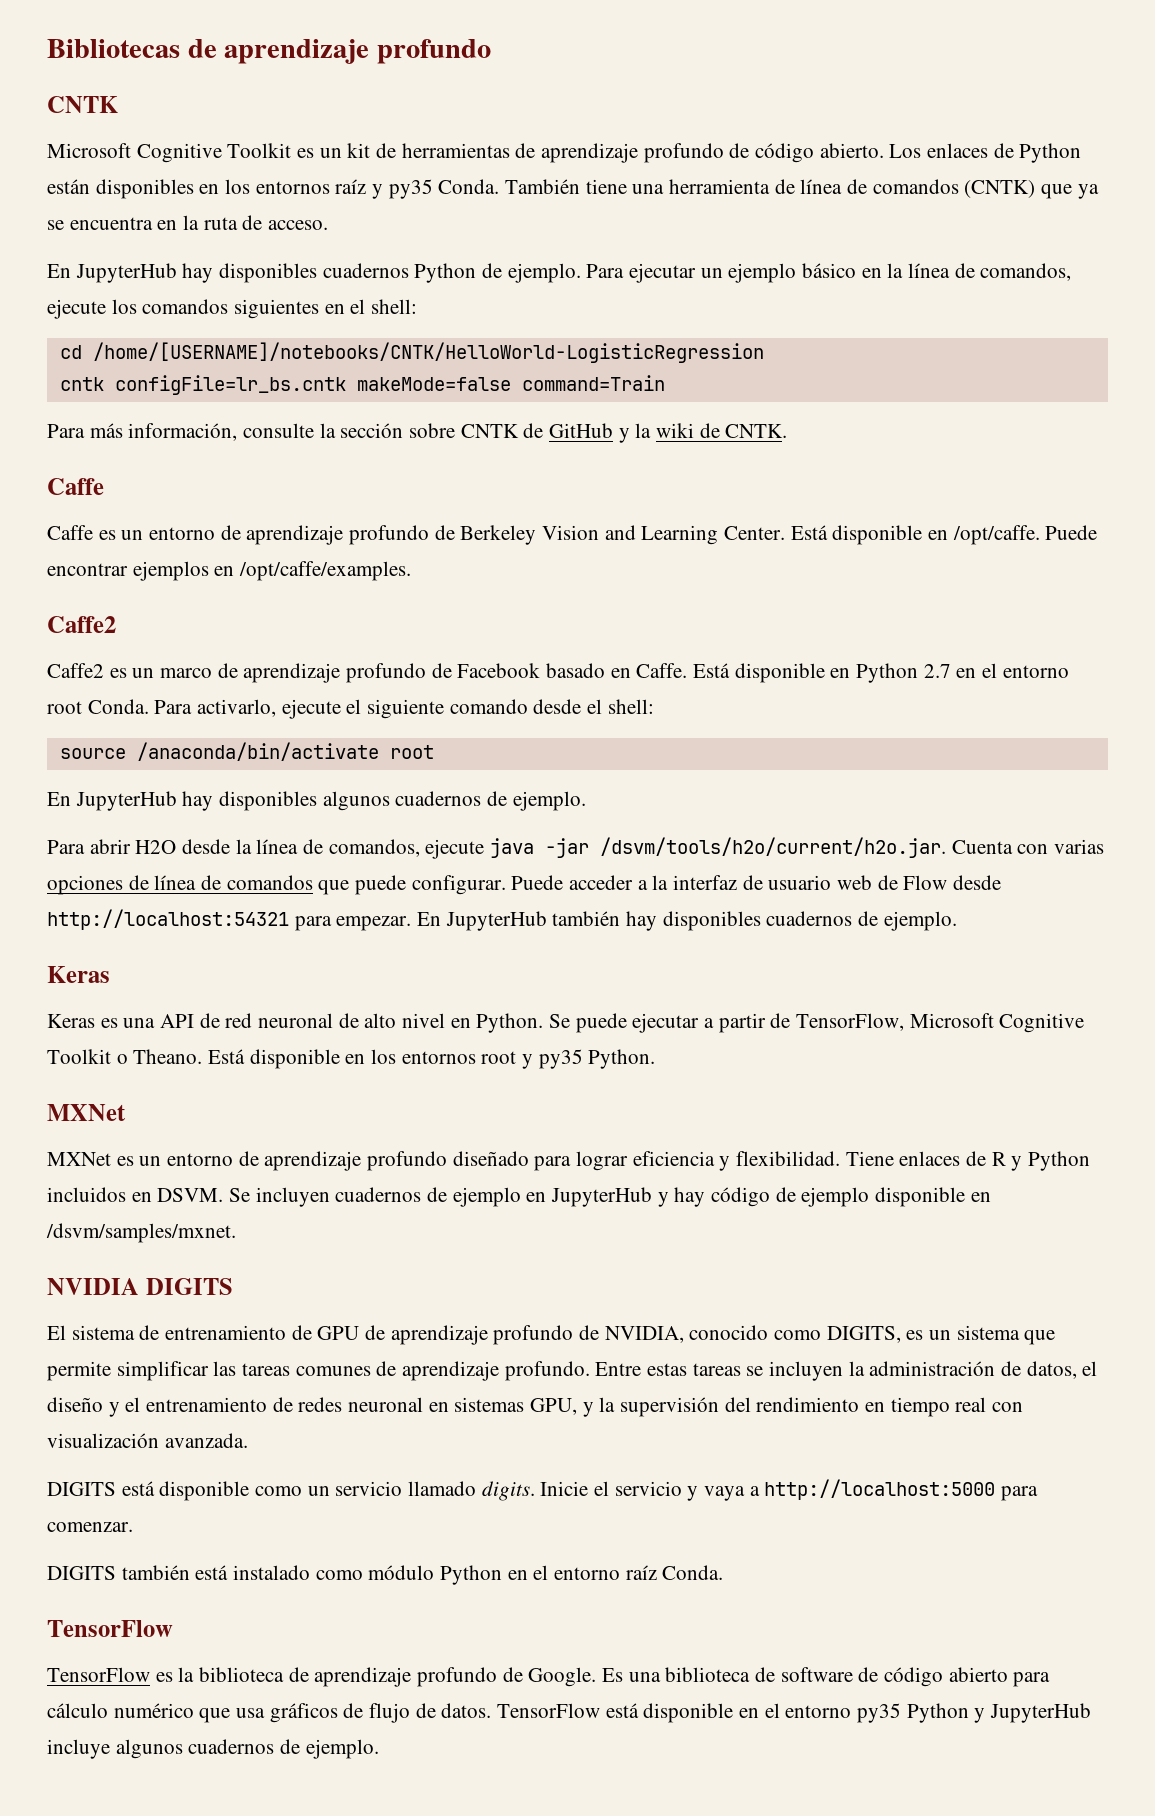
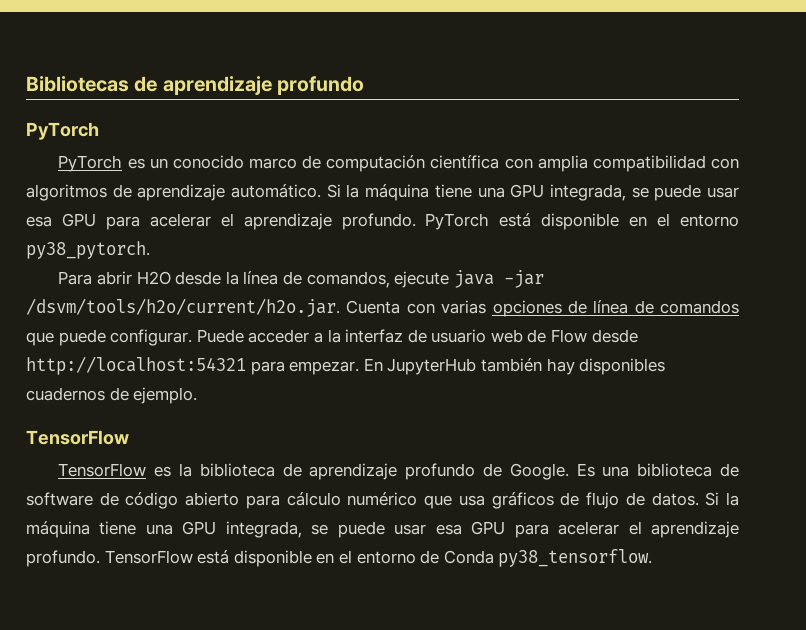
[47,96,118,113] [47,143,1082,163] [47,179,1099,199] [47,215,329,230] [47,263,1072,283] [47,299,418,319] [59,342,764,363] [59,375,665,395] [47,423,788,443] [47,478,104,495] [47,525,1098,545] [47,561,412,581] [47,616,116,633] [47,663,1069,683] [47,699,654,719] [59,742,434,761] [47,791,586,811] CNTK // Microsoft Cognitive Toolkit es un kit de herramientas de aprendizaje profundo de código abierto. Los enlaces de Python están disponibles en los entornos raíz y py35 Conda. También tiene una herramienta de línea de comandos (CNTK) que ya se encuentra en la ruta de acceso. // En JupyterHub hay disponibles cuadernos Python de ejemplo. Para ejecutar un ejemplo básico en la línea de comandos, ejecute los comandos siguientes en el shell: // cd /home/[USERNAME]/notebooks/CNTK/HelloWorld-LogisticRegression // cntk configFile=lr_bs.cntk makeMode=false command=Train // Para más información, consulte la sección sobre CNTK de GitHub y la wiki de CNTK. // Caffe // Caffe es un entorno de aprendizaje profundo de Berkeley Vision and Learning Center. Está disponible en /opt/caffe. Puede encontrar ejemplos en /opt/caffe/examples. // Caffe2 // Caffe2 es un marco de aprendizaje profundo de Facebook basado en Caffe. Está disponible en Python 2.7 en el entorno root Conda. Para activarlo, ejecute el siguiente comando desde el shell: // source /anaconda/bin/activate root // En JupyterHub hay disponibles algunos cuadernos de ejemplo. -> [26,122,99,140] [58,155,739,172] [26,184,739,201] [26,213,739,230] [26,241,150,259] PyTorch // PyTorch es un conocido marco de computación científica con amplia compatibilidad con algoritmos de aprendizaje automático. Si la máquina tiene una GPU integrada, se puede usar esa GPU para acelerar el aprendizaje profundo. PyTorch está disponible en el entorno py38_pytorch.
[47,966,110,983] [47,1013,1085,1033] [47,1049,656,1069] [47,1104,126,1121] [47,1151,1091,1171] [47,1187,991,1207] [46,1223,236,1243] [47,1278,233,1295] [47,1325,1056,1345] [47,1361,1098,1381] [47,1397,1024,1417] [47,1433,248,1448] [47,1479,1039,1501] [47,1522,133,1532] [47,1565,724,1585] // Keras // Keras es una API de red neuronal de alto nivel en Python. Se puede ejecutar a partir de TensorFlow, Microsoft Cognitive Toolkit o Theano. Está disponible en los entornos root y py35 Python. // MXNet // MXNet es un entorno de aprendizaje profundo diseñado para lograr eficiencia y flexibilidad. Tiene enlaces de R y Python incluidos en DSVM. Se incluyen cuadernos de ejemplo en JupyterHub y hay código de ejemplo disponible en /dsvm/samples/mxnet. // NVIDIA DIGITS // El sistema de entrenamiento de GPU de aprendizaje profundo de NVIDIA, conocido como DIGITS, es un sistema que permite simplificar las tareas comunes de aprendizaje profundo. Entre estas tareas se incluyen la administración de datos, el diseño y el entrenamiento de redes neuronal en sistemas GPU, y la supervisión del rendimiento en tiempo real con visualización avanzada. // DIGITS está disponible como un servicio llamado digits. Inicie el servicio y vaya a http://localhost:5000 para comenzar. // DIGITS también está instalado como módulo Python en el entorno raíz Conda. -> (198, 395) none
(492, 1710) none -> [705,492,740,506] [26,521,739,538] [26,550,100,567] Si la máquina tiene una GPU integrada, se puede usar esa GPU para acelerar el aprendizaje profundo.
[857,1703,1092,1723] [47,1739,379,1759] py35 Python y JupyterHub incluye algunos cuadernos de ejemplo. -> [420,549,653,567] de Conda py38_tensorflow.

